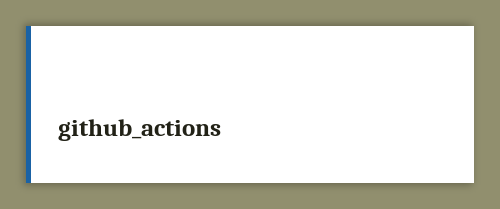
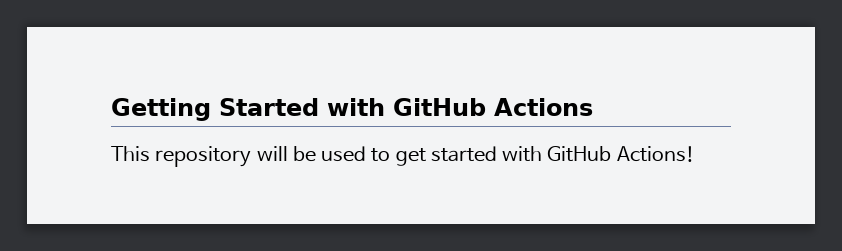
[58,119,221,141] github_actions -> [111,98,593,121] [111,146,695,167] Getting Started with GitHub Actions // This repository will be used to get started with GitHub Actions!

